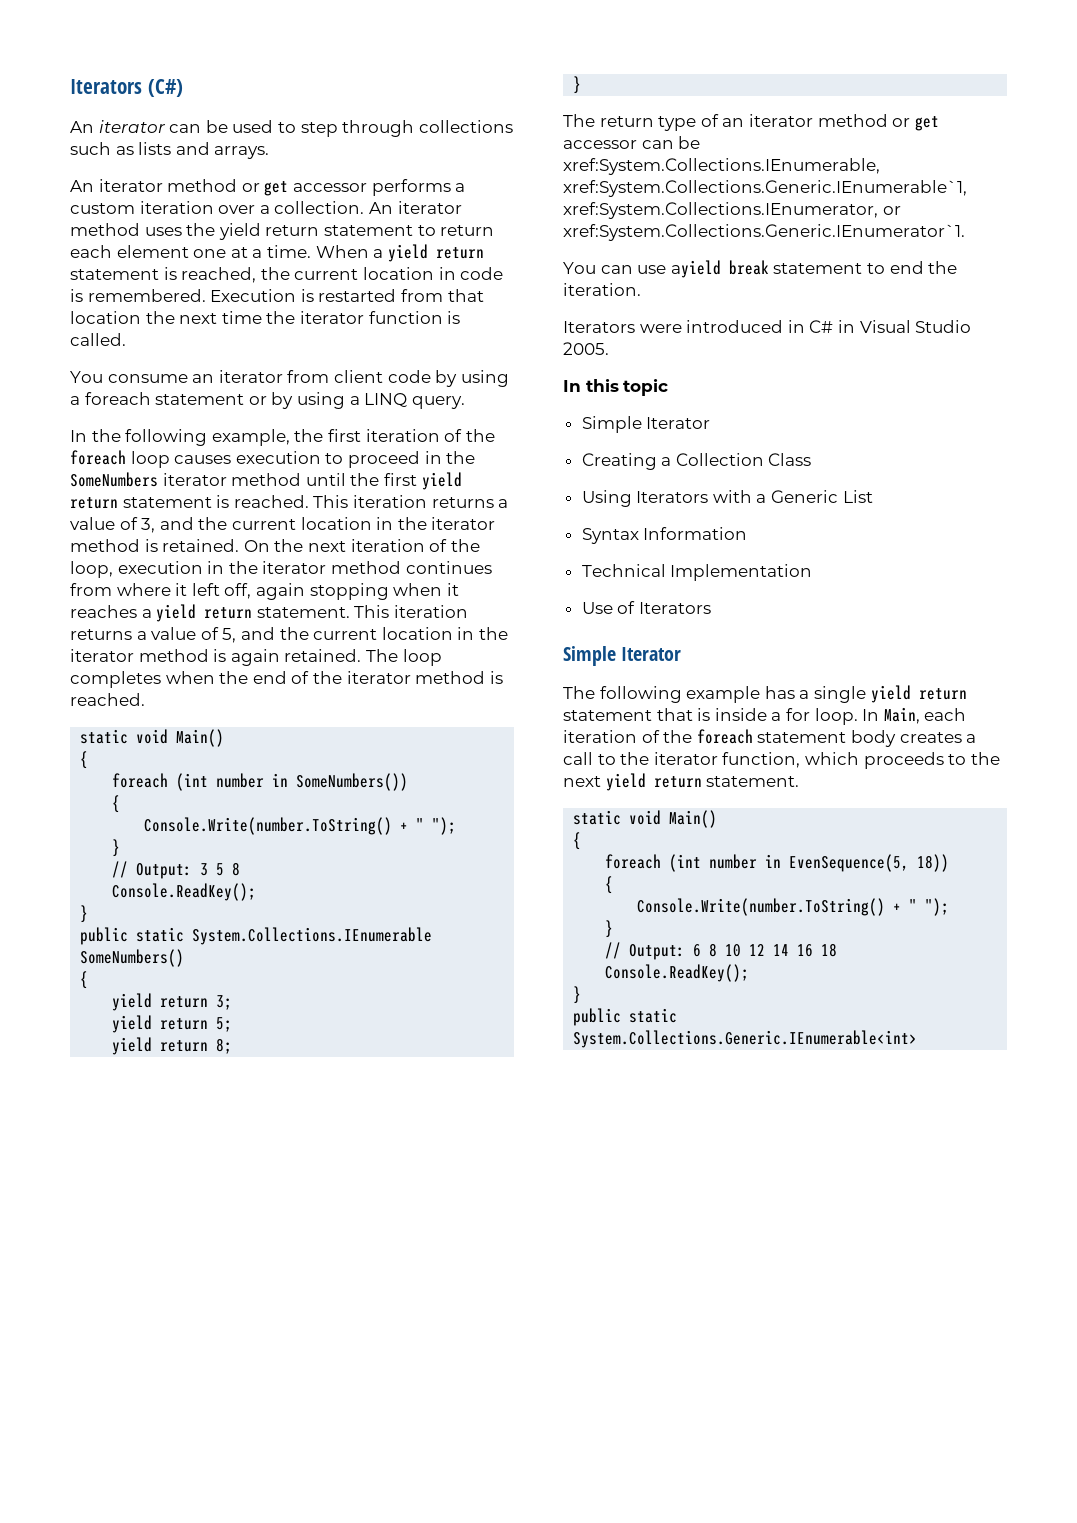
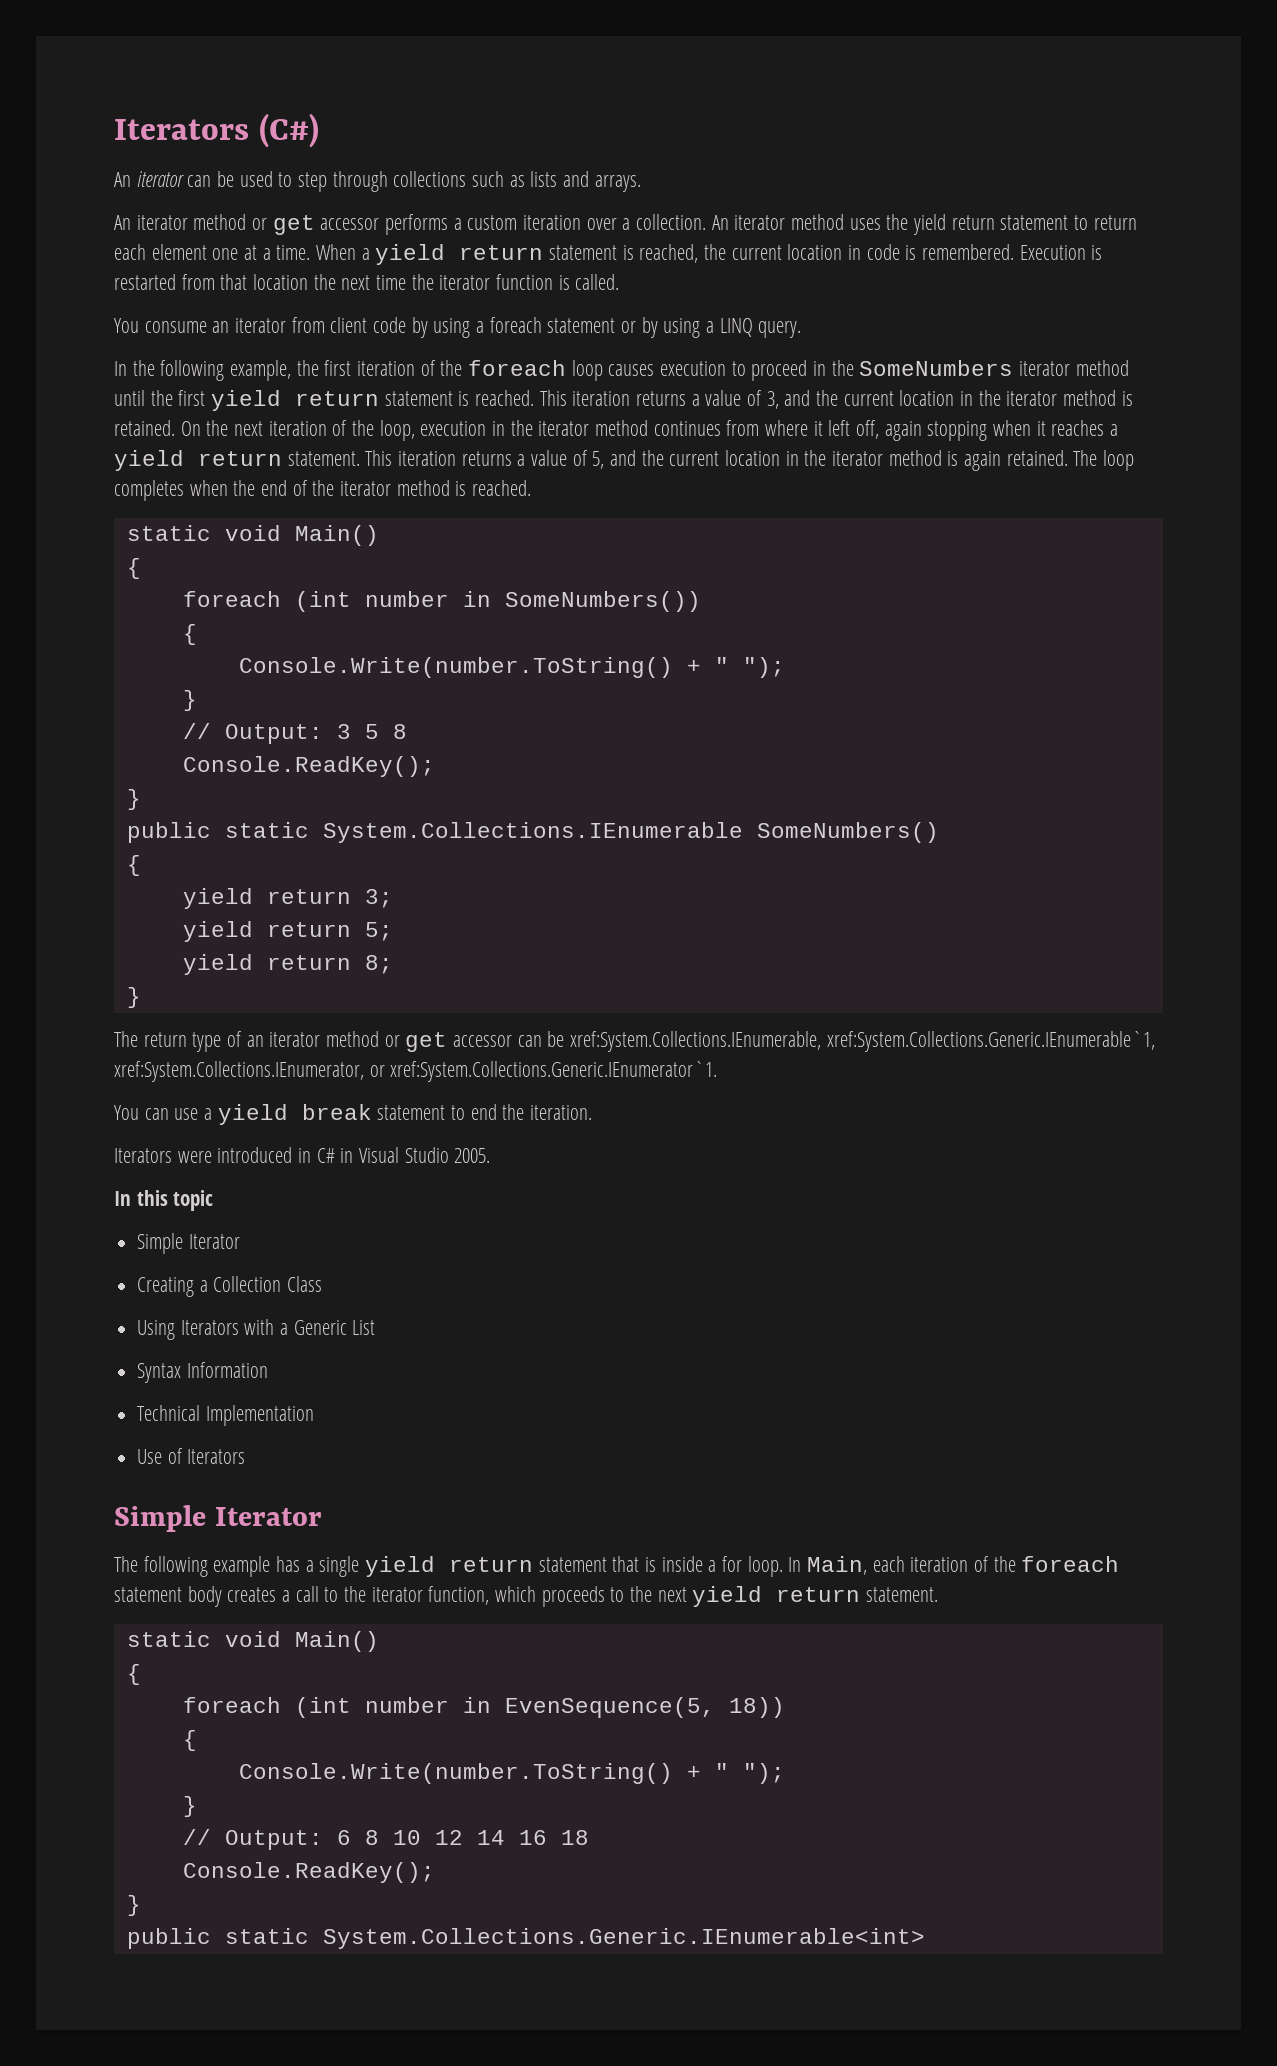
[670,260,721,278] ayield -> [203,1104,288,1125] a yield

